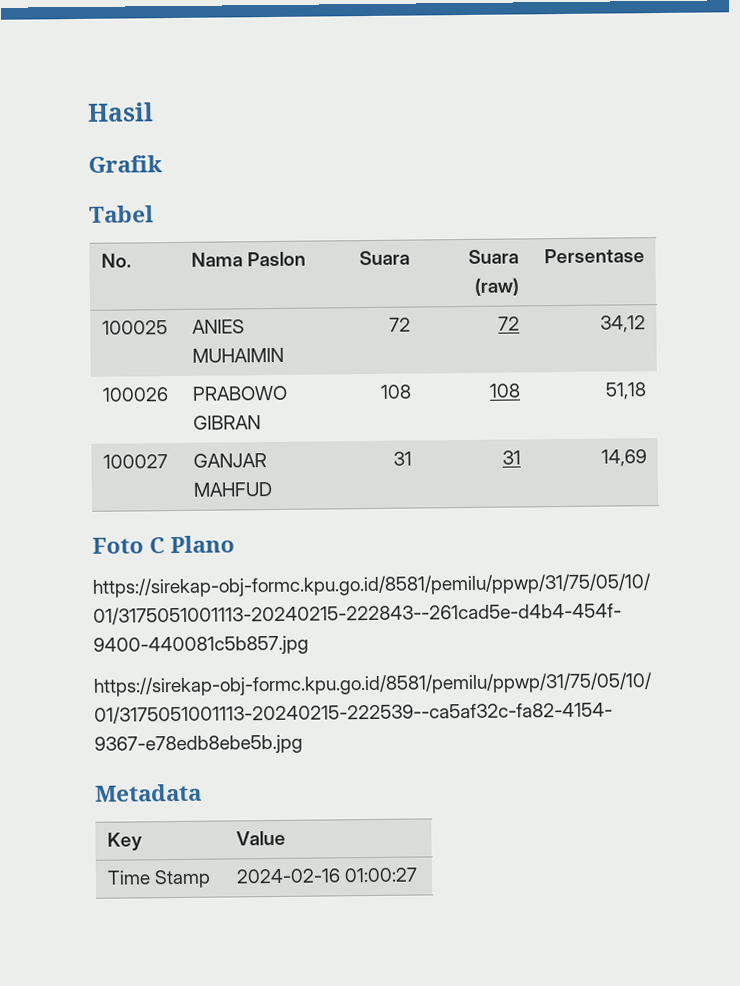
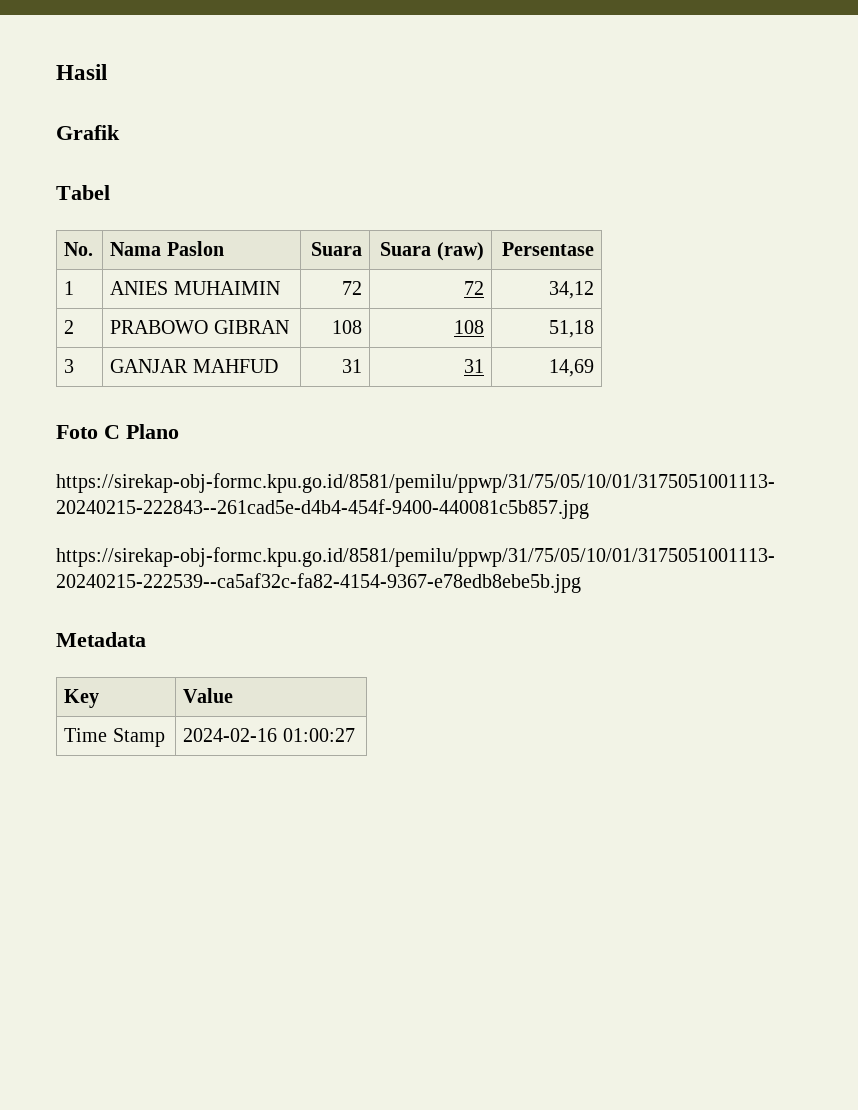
[102,320,169,335] 100025 -> [64,281,75,295] 1
[102,387,170,402] 100026 -> [64,320,75,334] 2
[103,454,169,469] 100027 -> [64,359,75,373] 3

